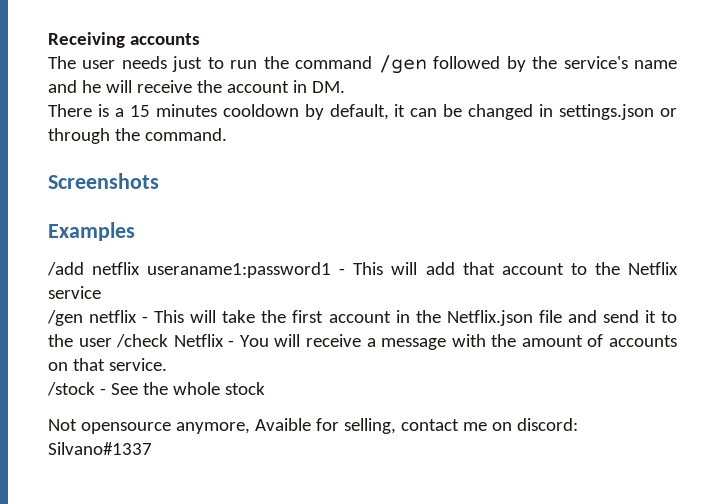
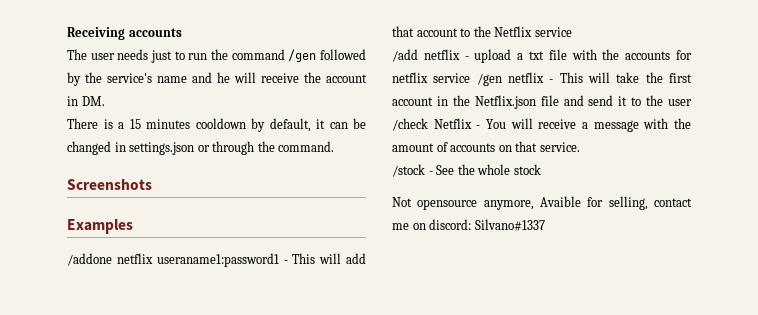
[47,262,84,276] /add -> [67,253,112,266] /addone
(101, 292) none -> [392,49,692,63] [392,72,471,83] /add netflix - upload a txt file with the accounts for netflix service

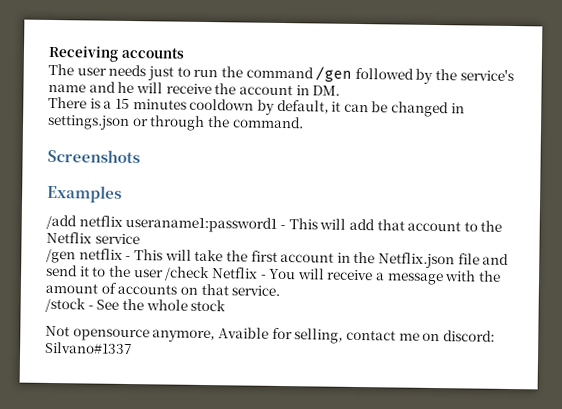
[67,253,112,266] /addone -> [46,214,77,230] /add
[392,49,692,63] [392,72,471,83] /add netflix - upload a txt file with the accounts for netflix service -> (140, 239) none

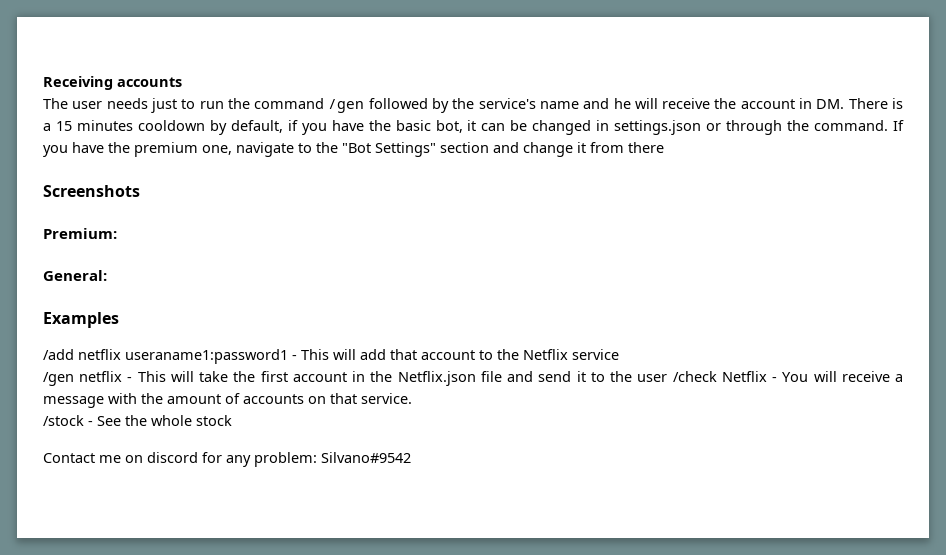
(341, 90) // -> (845, 104) none
(329, 106) none -> [287,120,463,135] if you have the basic bot,
(304, 122) none -> [893,120,905,131] [43,142,664,157] If you have the premium one, navigate to the "Bot Settings" section and change it from there
(140, 156) none -> [43,228,117,239] [43,270,107,281] // Premium: // General:
[45,325,495,344] [45,341,132,355] Not opensource anymore, Avaible for selling, contact me on discord: Silvano#1337 -> [43,452,411,467] Contact me on discord for any problem: Silvano#9542

